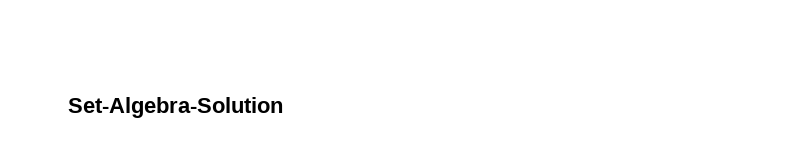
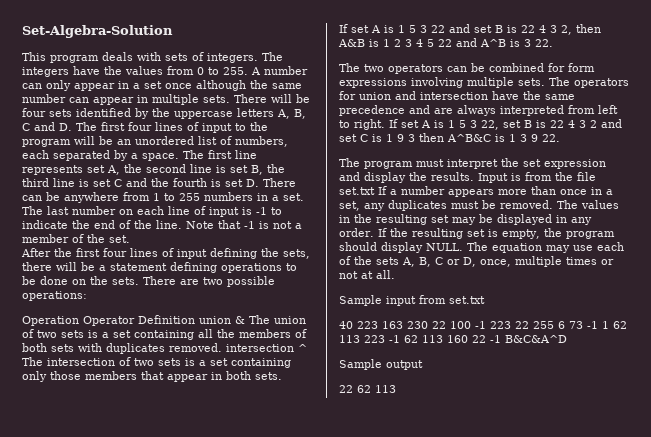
(283, 107) none -> [22,52,283,63] [22,66,308,77] [22,80,302,91] [22,94,310,105] [22,108,306,119] [22,122,268,133] [22,136,288,147] [22,150,257,161] [22,164,285,175] [22,178,296,187] [22,192,304,203] [22,206,282,217] [22,220,302,229] [22,234,130,243] [21,248,310,259] [22,262,297,273] [22,276,275,287] [22,291,87,301] [22,315,306,326] [22,329,307,340] [22,343,307,354] [22,357,291,368] [22,371,282,382] [339,24,601,35] [338,38,553,47] [339,63,595,74] [339,77,629,88] [339,91,575,100] [339,105,618,116] [339,119,622,130] [339,133,560,142] [339,158,606,169] [339,172,596,183] [339,186,613,197] [339,200,619,211] [339,214,592,225] [339,228,615,239] [339,242,624,253] [339,256,614,267] [339,270,395,279] [339,295,485,306] [339,321,627,329] [339,335,567,343] [339,359,423,370] [339,385,396,393] // This program deals with sets of integers. The integers have the values from 0 to 255. A number can only appear in a set once although the same number can appear in multiple sets. There will be four sets identified by the uppercase letters A, B, C and D. The first four lines of input to the program will be an unordered list of numbers, each separated by a space. The first line represents set A, the second line is set B, the third line is set C and the fourth is set D. There can be anywhere from 1 to 255 numbers in a set. The last number on each line of input is -1 to indicate the end of the line. Note that -1 is not a member of the set. // After the first four lines of input defining the sets, there will be a statement defining operations to be done on the sets. There are two possible operations: // Operation Operator Definition union & The union of two sets is a set containing all the members of both sets with duplicates removed. intersection ^ The intersection of two sets is a set containing only those members that appear in both sets. // If set A is 1 5 3 22 and set B is 22 4 3 2, then A&B is 1 2 3 4 5 22 and A^B is 3 22. // The two operators can be combined for form expressions involving multiple sets. The operators for union and intersection have the same precedence and are always interpreted from left to right. If set A is 1 5 3 22, set B is 22 4 3 2 and set C is 1 9 3 then A^B&C is 1 3 9 22. // The program must interpret the set expression and display the results. Input is from the file set.txt If a number appears more than once in a set, any duplicates must be removed. The values in the resulting set may be displayed in any order. If the resulting set is empty, the program should display NULL. The equation may use each of the sets A, B, C or D, once, multiple times or not at all. // Sample input from set.txt // 40 223 163 230 22 100 -1 223 22 255 6 73 -1 1 62 113 223 -1 62 113 160 22 -1 B&C&A^D // Sample output // 22 62 113

